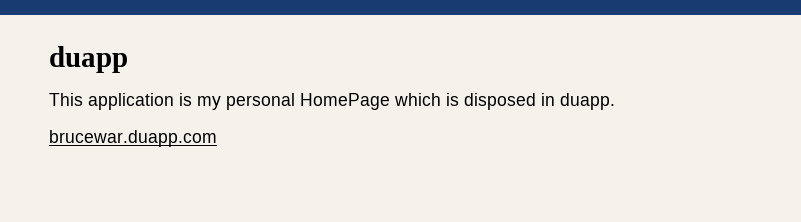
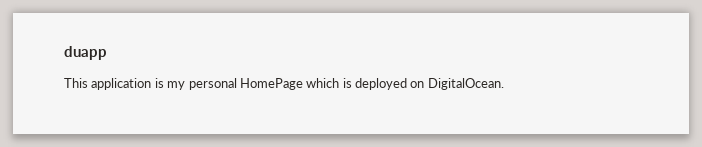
[464,93,615,110] [49,130,217,147] disposed in duapp. // brucewar.duapp.com -> [355,78,504,90] deployed on DigitalOcean.

